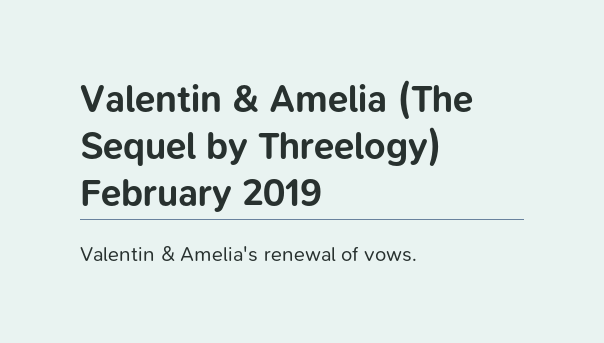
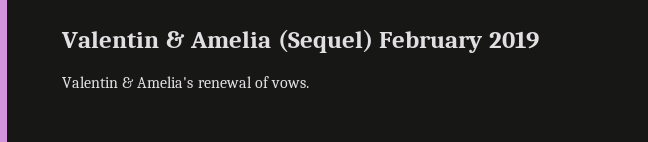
[397,79,473,120] [80,126,442,167] (The Sequel by Threelogy) -> [277,29,373,53] (Sequel)

